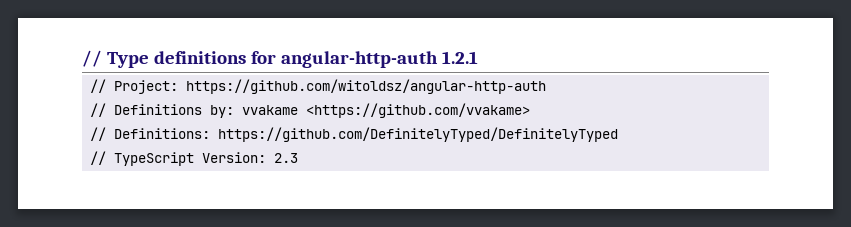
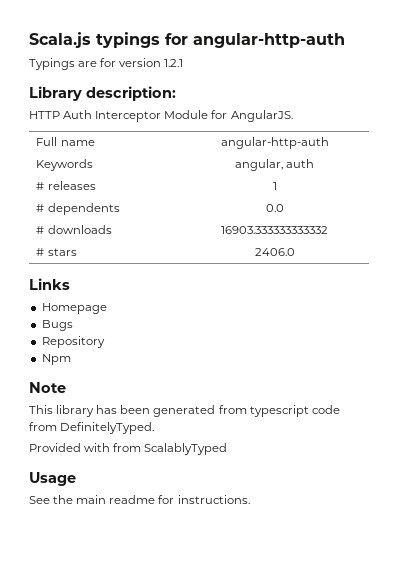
[82,50,246,68] // Type definitions -> [29,32,160,48] Scala.js typings
[441,51,478,64] [90,79,547,94] [90,103,531,118] [90,127,619,142] [90,151,299,166] 1.2.1 // // Project: https://github.com/witoldsz/angular-http-auth // // Definitions by: vvakame <https://github.com/vvakame> // // Definitions: https://github.com/DefinitelyTyped/DefinitelyTyped // // TypeScript Version: 2.3 -> [29,58,184,70] [29,86,176,101] [29,110,293,122] [36,137,95,146] [220,137,329,149] [36,159,94,171] [234,159,315,171] [36,181,96,190] [272,182,277,190] [36,203,120,215] [265,204,284,212] [36,225,112,234] [221,226,328,234] [36,248,77,256] [254,248,295,256] [29,278,70,290] [41,303,107,314] [41,320,73,331] [41,336,105,348] [41,354,71,365] [29,382,66,393] [29,405,340,417] [29,422,155,434] [29,443,228,455] [29,472,76,486] [29,495,250,504] // Typings are for version 1.2.1 // Library description: // HTTP Auth Interceptor Module for AngularJS. // Full name | angular-http-auth // Keywords | angular, auth // # releases | 1 // # dependents | 0.0 // # downloads | 16903.333333333332 // # stars | 2406.0 // Links // Homepage // Bugs // Repository // Npm // Note // This library has been generated from typescript code from DefinitelyTyped. // Provided with from ScalablyTyped // Usage // See the main readme for instructions.

